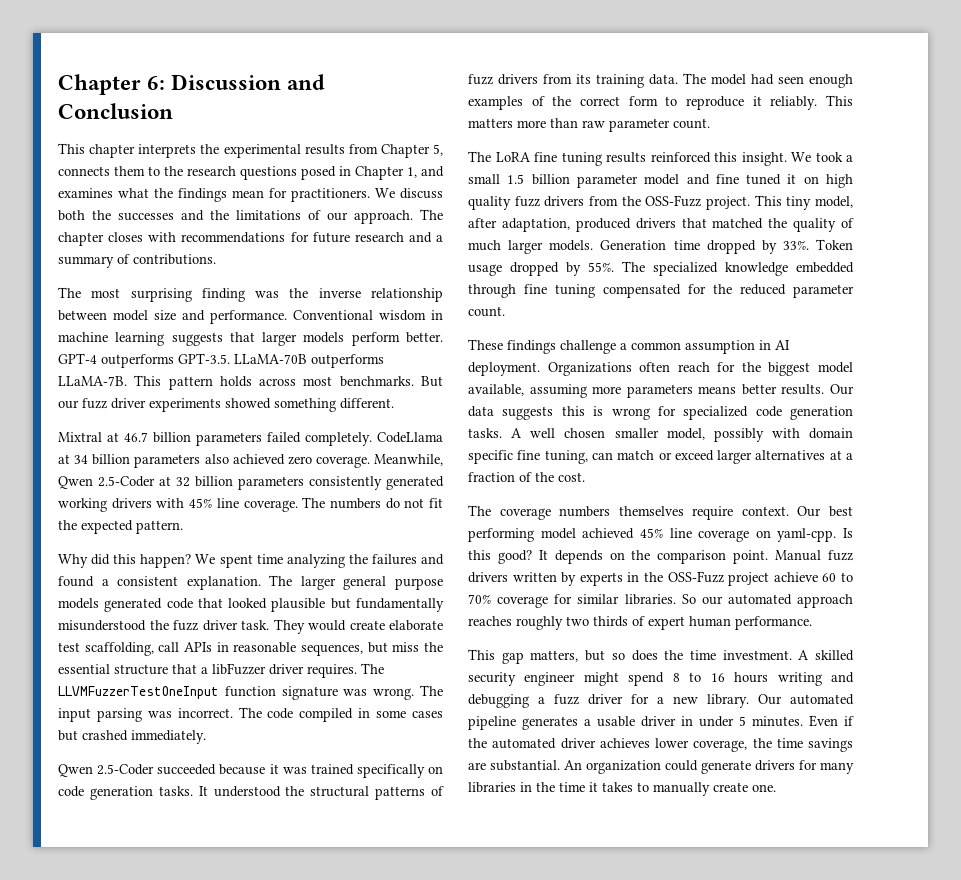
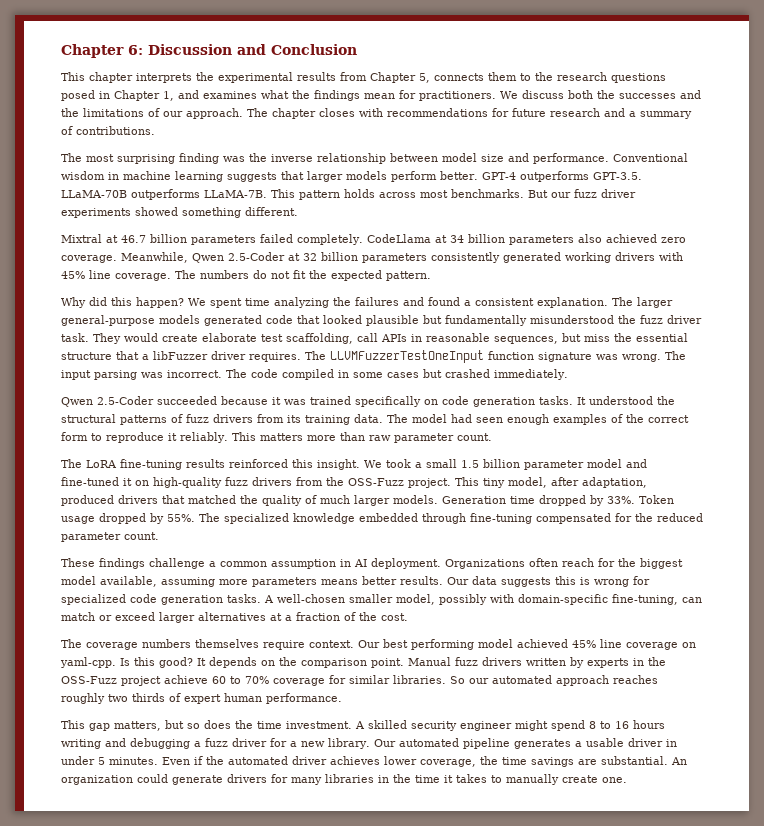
[343,576,443,590] general purpose -> [61,315,155,326] general-purpose
[534,152,602,166] fine tuning -> [120,459,182,470] fine-tuning
[715,174,853,188] [468,196,511,210] fine tuned it on high quality -> [61,477,222,488] fine-tuned it on high-quality
[524,284,595,298] fine tuning -> [470,513,532,524] fine-tuning
[530,428,606,438] well chosen -> [277,594,345,603] well-chosen
[809,428,853,439] [468,450,588,464] domain specific fine tuning, -> [518,594,678,605] domain-specific fine-tuning,

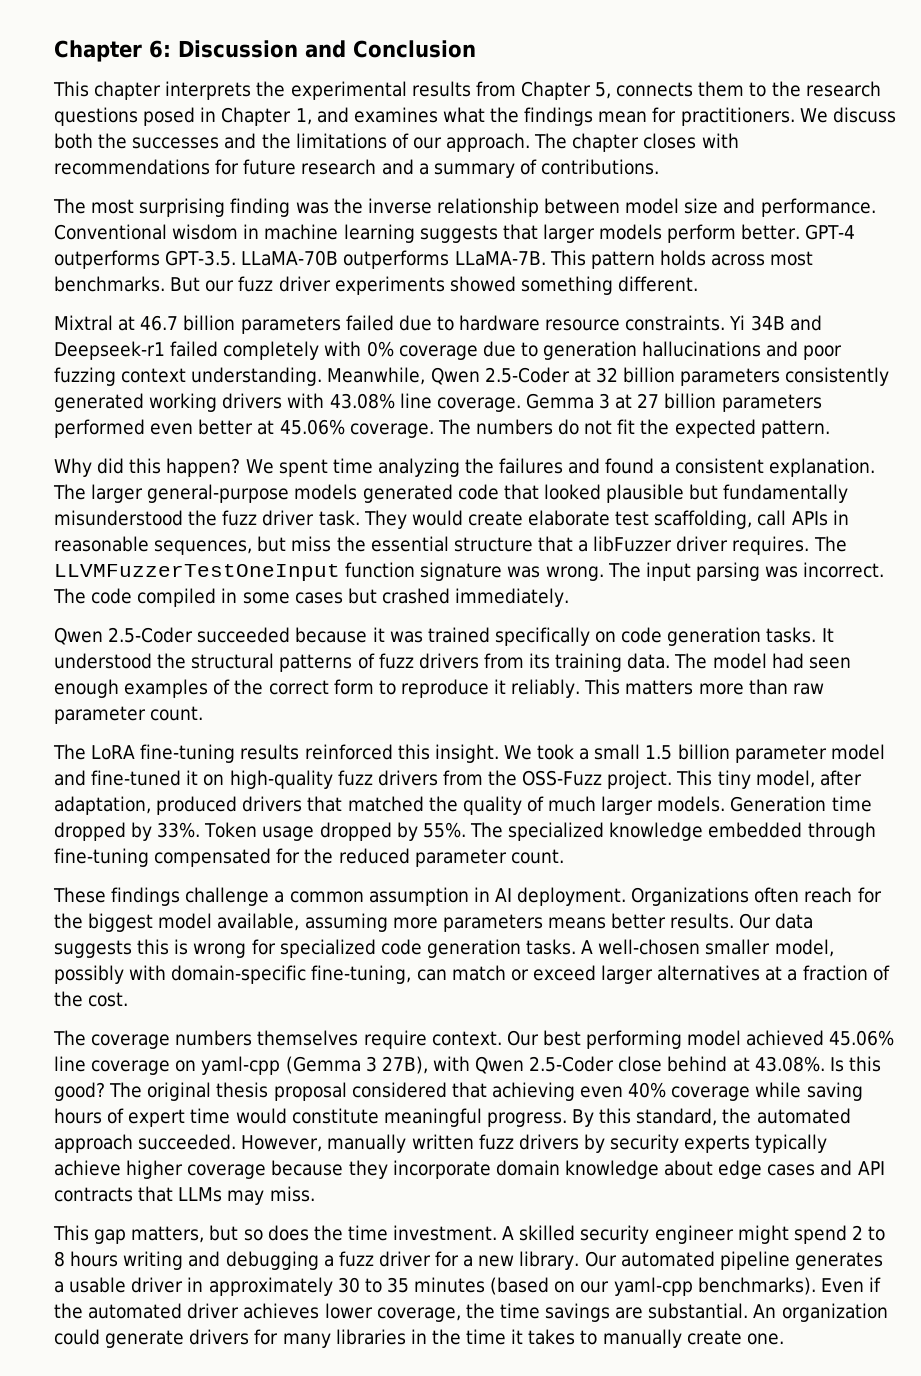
[297,234,686,245] [61,255,117,263] completely. CodeLlama at 34 billion parameters also achieved zero coverage. -> [398,315,822,331] [54,341,843,360] [54,367,323,386] due to hardware resource constraints. Yi 34B and Deepseek-r1 failed completely with 0% coverage due to generation hallucinations and poor fuzzing context understanding.
[61,271,85,279] 45% -> [329,393,395,409] 43.08%
(171, 277) none -> [525,393,822,412] [54,419,434,438] Gemma 3 at 27 billion parameters performed even better at 45.06% coverage.
[572,640,596,648] 45% -> [829,1030,895,1046] 45.06%
[60,657,666,668] [61,675,658,686] [61,693,342,704] yaml-cpp. Is this good? It depends on the comparison point. Manual fuzz drivers written by experts in the OSS-Fuzz project achieve 60 to 70% coverage for similar libraries. So our automated approach reaches roughly two thirds of expert human performance. -> [201,1056,881,1075] [54,1082,863,1101] [54,1108,851,1127] [54,1134,828,1153] [54,1160,885,1179] [54,1186,315,1205] yaml-cpp (Gemma 3 27B), with Qwen 2.5-Coder close behind at 43.08%. Is this good? The original thesis proposal considered that achieving even 40% coverage while saving hours of expert time would constitute meaningful progress. By this standard, the automated approach succeeded. However, manually written fuzz drivers by security experts typically achieve higher coverage because they incorporate domain knowledge about edge cases and API contracts that LLMs may miss.
[589,721,629,729] 8 to 16 -> [851,1225,886,1241] [54,1251,65,1267] 2 to 8
[61,756,158,765] under 5 minutes. -> [208,1277,816,1296] approximately 30 to 35 minutes (based on our yaml-cpp benchmarks).

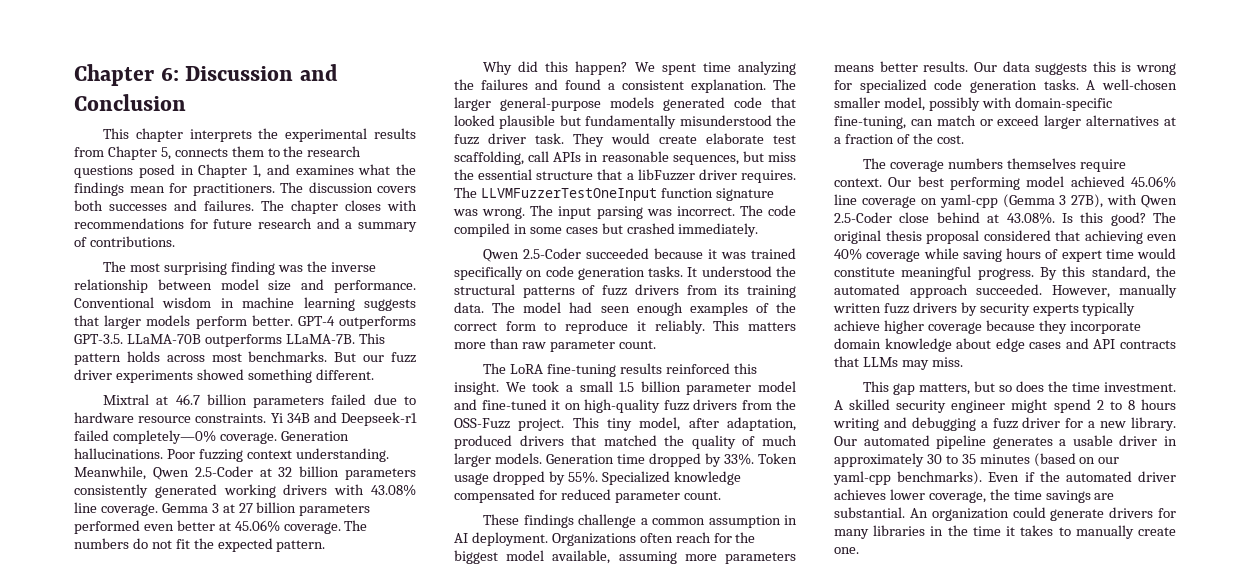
[799,107,896,123] [54,133,531,152] We discuss both the successes and the limitations of our approach. -> [280,182,416,193] [74,200,254,211] The discussion covers both successes and failures.
[223,341,843,360] completely with 0% coverage due to generation hallucinations and poor -> [112,430,349,444] [74,448,195,459] completely—0% coverage. Generation hallucinations. Poor
[469,822,876,841] [54,848,149,867] The specialized knowledge embedded through fine-tuning -> [601,471,741,485] Specialized knowledge
[304,848,334,864] the -> (557, 495) none

